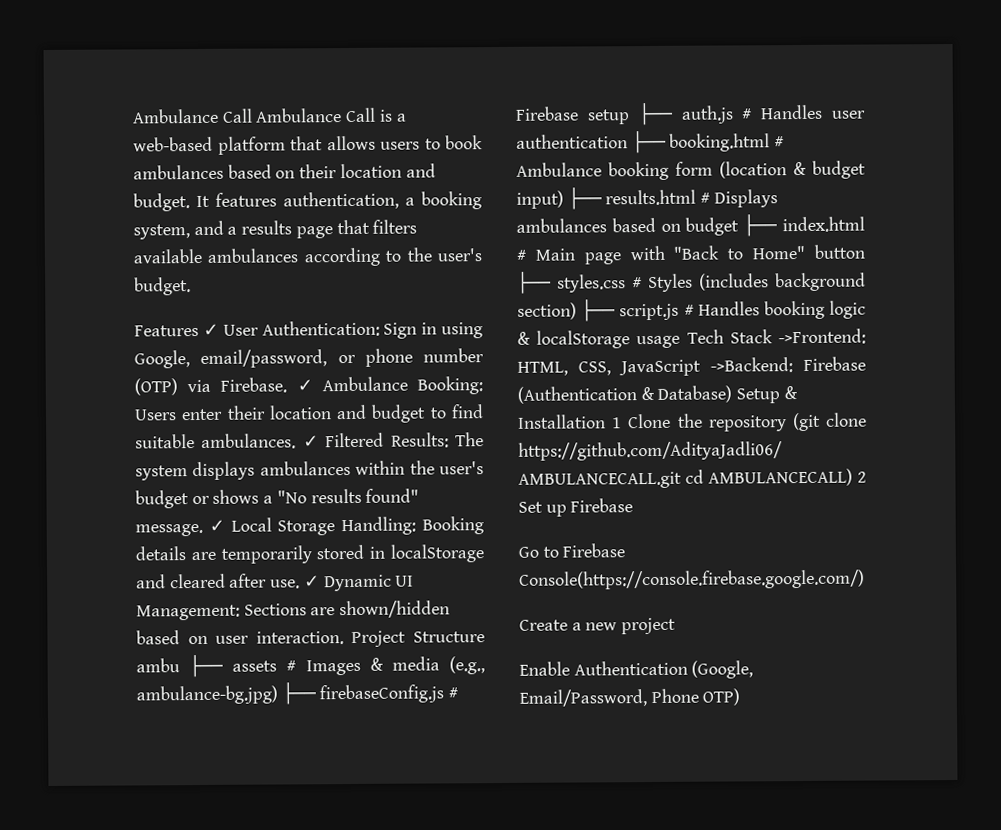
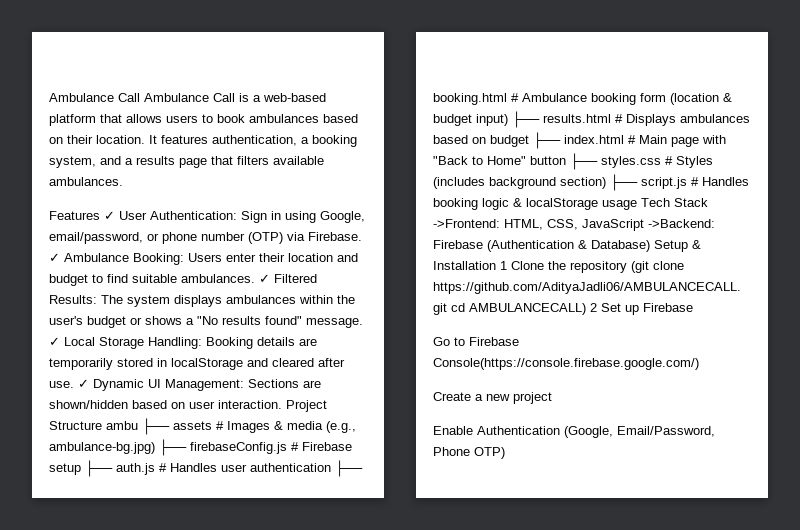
[339,163,436,179] [133,193,190,212] location and budget. -> [96,135,145,144] location.
[207,247,482,267] [134,277,191,296] ambulances according to the user's budget. -> [49,177,123,186] ambulances.

